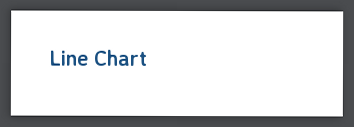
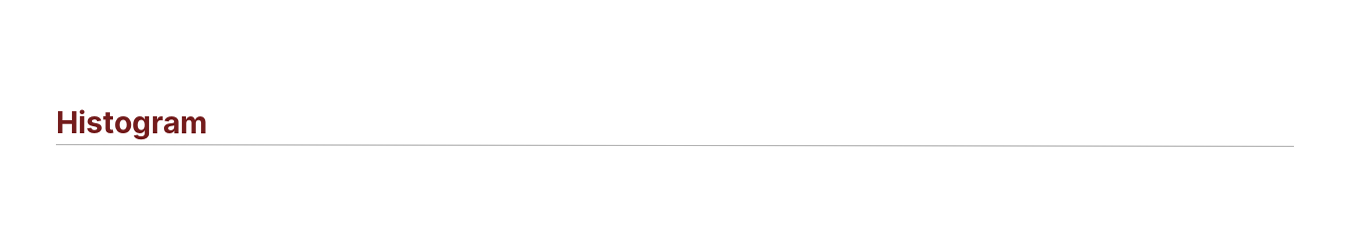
[48,49,148,66] Line Chart -> [55,109,208,141] Histogram

